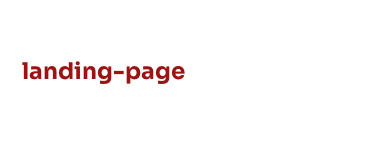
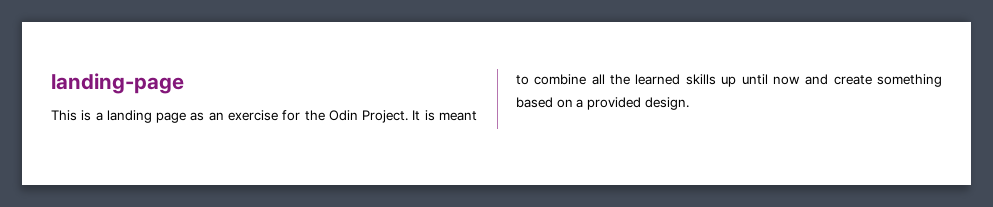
(185, 73) none -> [51,110,477,123] [516,74,942,87] [516,97,689,110] // This is a landing page as an exercise for the Odin Project. It is meant to combine all the learned skills up until now and create something based on a provided design.

